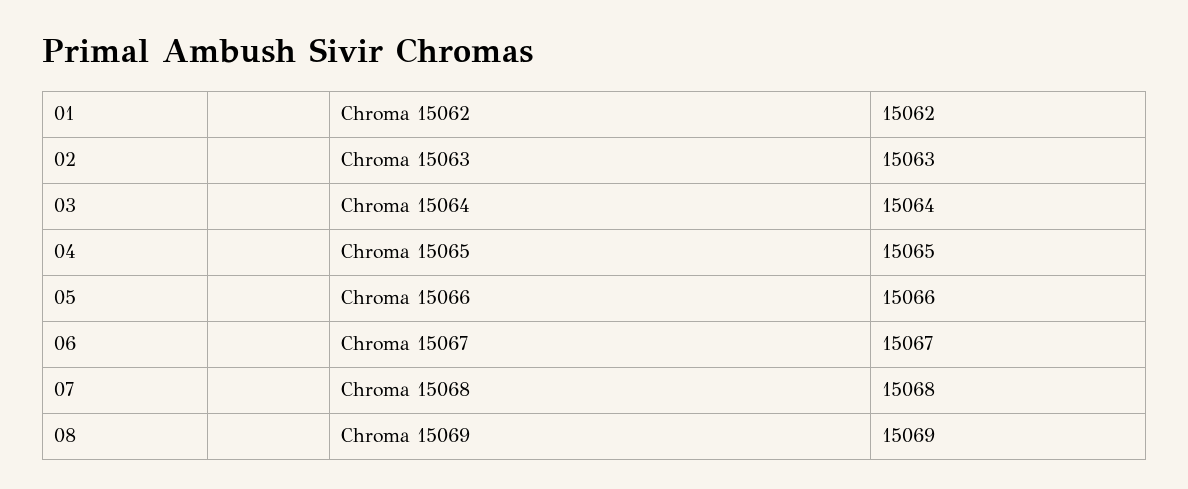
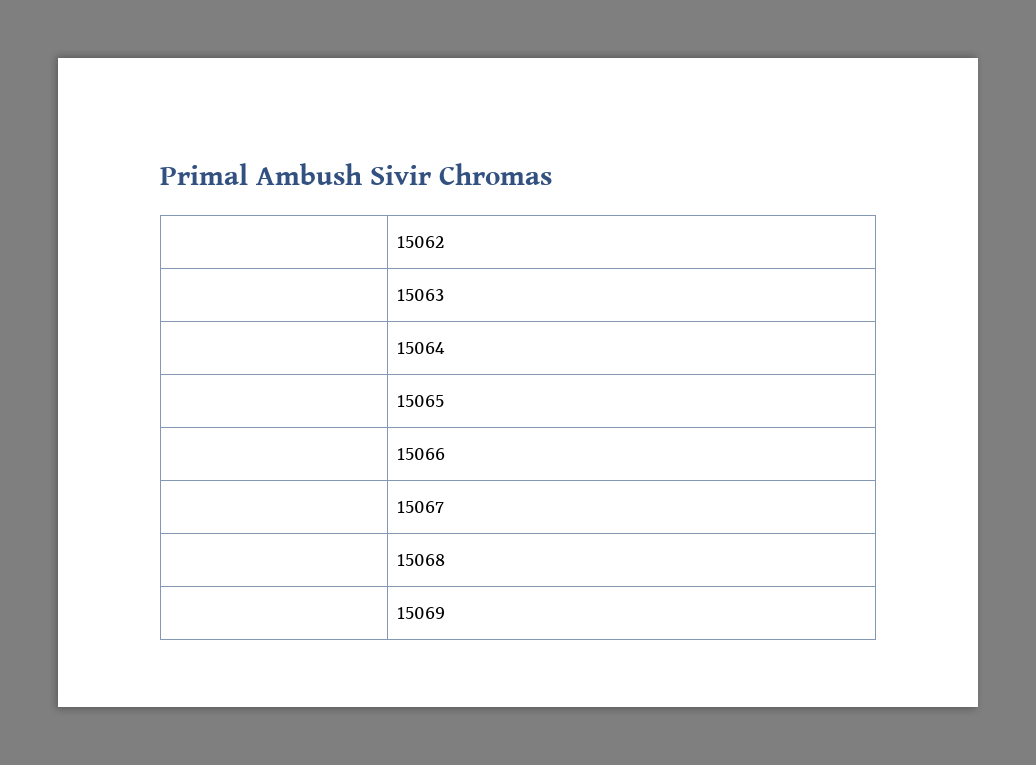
[53,106,74,121] [340,106,470,121] [881,106,935,121] [53,152,76,167] [340,152,470,167] [881,152,935,167] [53,198,76,213] [340,198,470,213] [881,198,935,213] [53,244,76,259] [340,244,470,259] [881,244,935,259] [53,290,76,305] [340,290,470,305] [881,290,935,305] [53,336,76,351] [340,336,468,351] [881,336,933,351] [53,382,74,397] [340,382,470,397] [881,382,935,397] [53,428,76,443] [340,428,470,443] 01 | | Chroma 15062 | 15062 // 02 | | Chroma 15063 | 15063 // 03 | | Chroma 15064 | 15064 // 04 | | Chroma 15065 | 15065 // 05 | | Chroma 15066 | 15066 // 06 | | Chroma 15067 | 15067 // 07 | | Chroma 15068 | 15068 // 08 | | Chroma 15069 -> [397,236,446,248] [397,289,445,301] [397,342,446,354] [397,395,445,407] [397,448,446,460] [397,501,445,513] [397,554,446,566] | 15062 // | 15063 // | 15064 // | 15065 // | 15066 // | 15067 // | 15068 //

